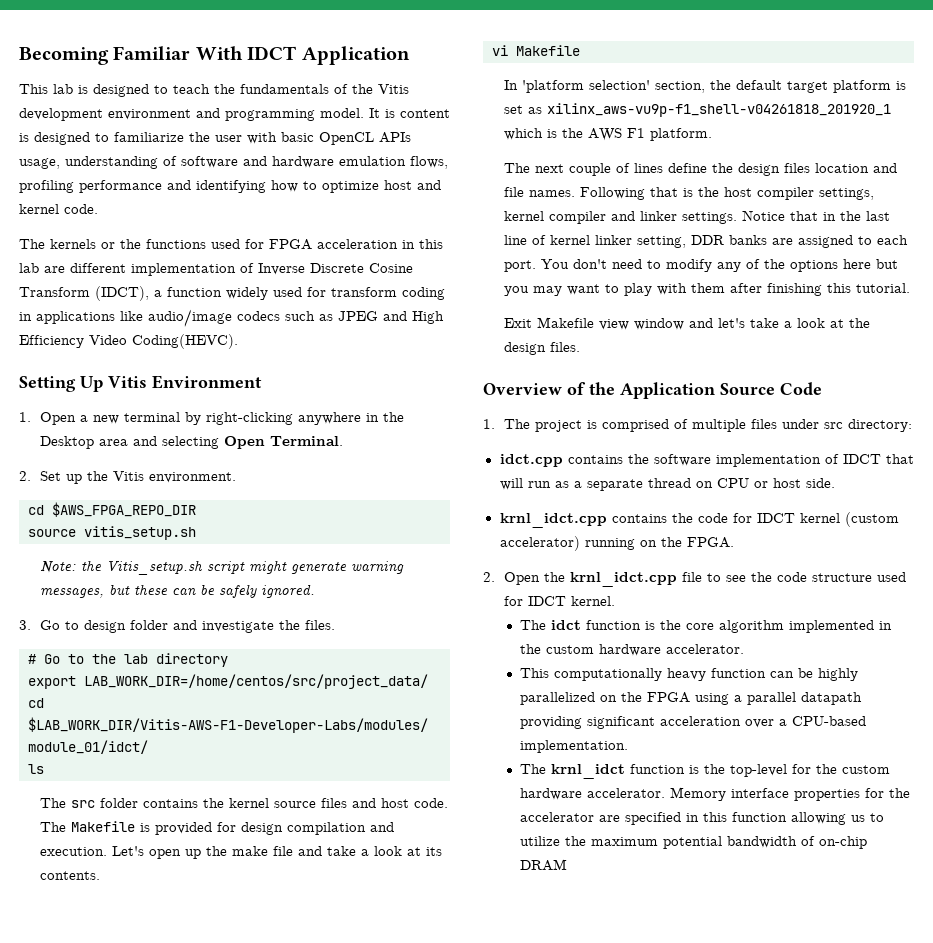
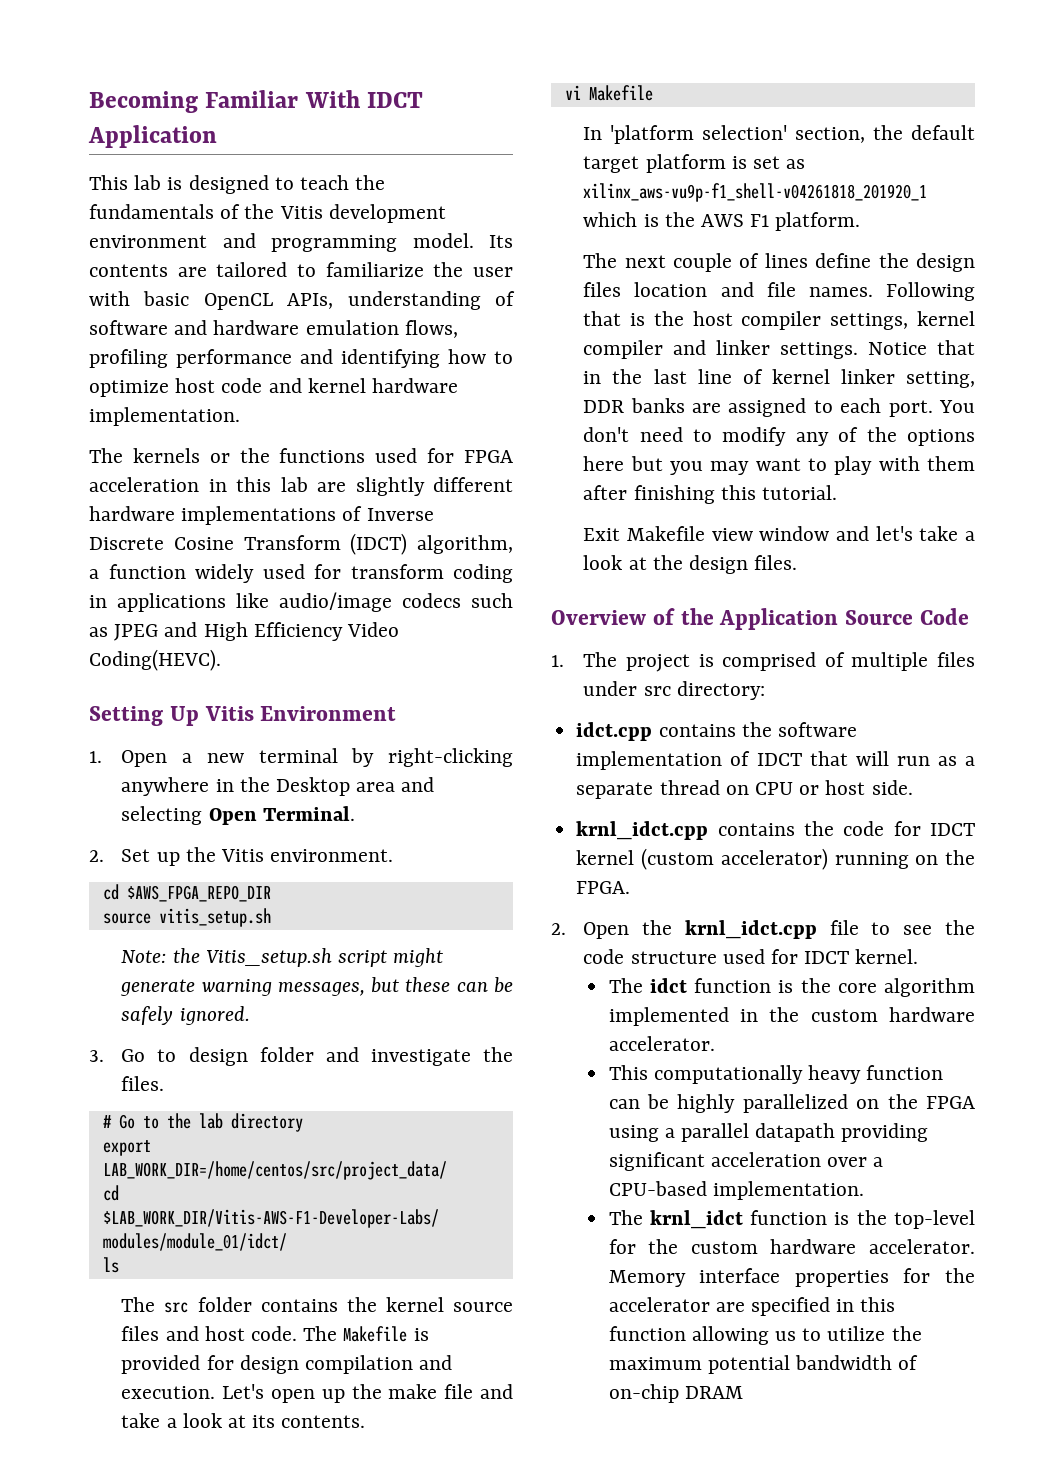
[369,108,450,118] [19,132,90,145] It is content is designed -> [489,235,513,248] [89,262,288,277] Its contents are tailored
[379,132,411,143] [19,158,60,169] APIs usage, -> [287,293,334,309] APIs,
(412, 185) none -> [221,378,263,393] code
[64,204,98,214] code. -> [372,378,459,393] [89,407,240,426] hardware implementation.
[70,263,236,276] different implementation -> [355,477,513,496] [89,506,337,525] slightly different hardware implementations
[95,286,149,301] (IDCT), -> [350,533,513,555] (IDCT) algorithm,

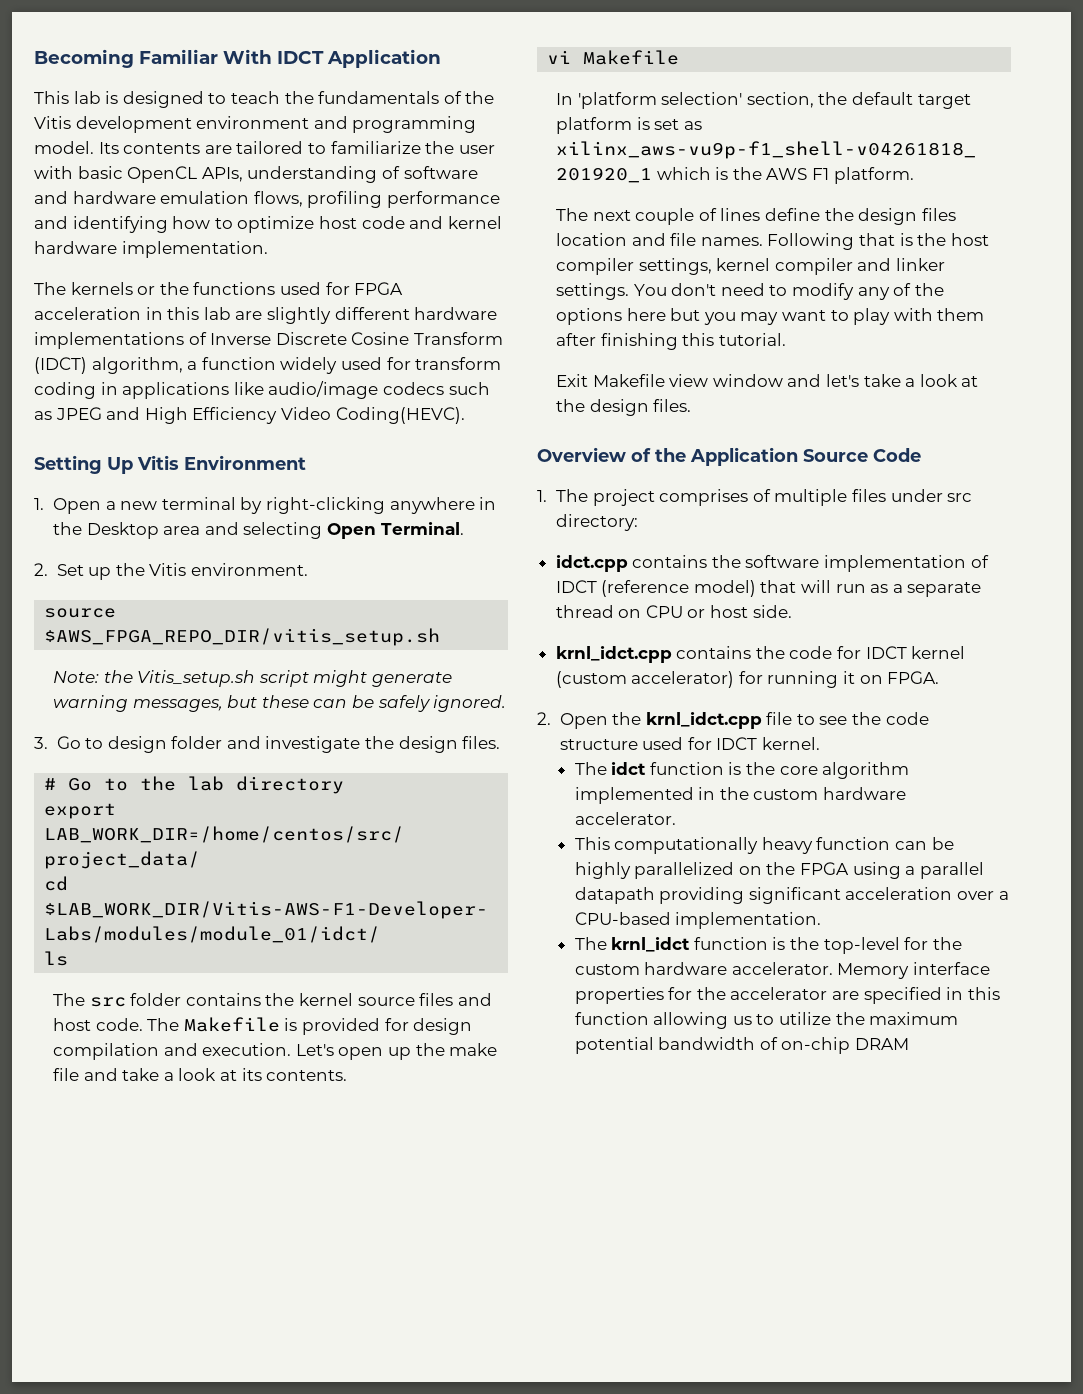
[102,884,271,902] [102,908,271,927] // cd $AWS_FPGA_REPO_DIR // source vitis_setup.sh -> [44,608,117,618] [44,628,441,646] // source $AWS_FPGA_REPO_DIR/vitis_setup.sh
(513, 1054) none -> [398,736,458,753] design
[868,340,975,355] [583,369,975,388] [583,398,933,417] Notice that in the last line of kernel linker setting, DDR banks are assigned to each port. -> (630, 291) none
[698,652,817,671] is comprised -> [659,489,749,506] comprises
(802, 759) none -> [601,580,756,597] (reference model)
[834,850,975,869] running on the -> [738,671,883,688] for running it on

